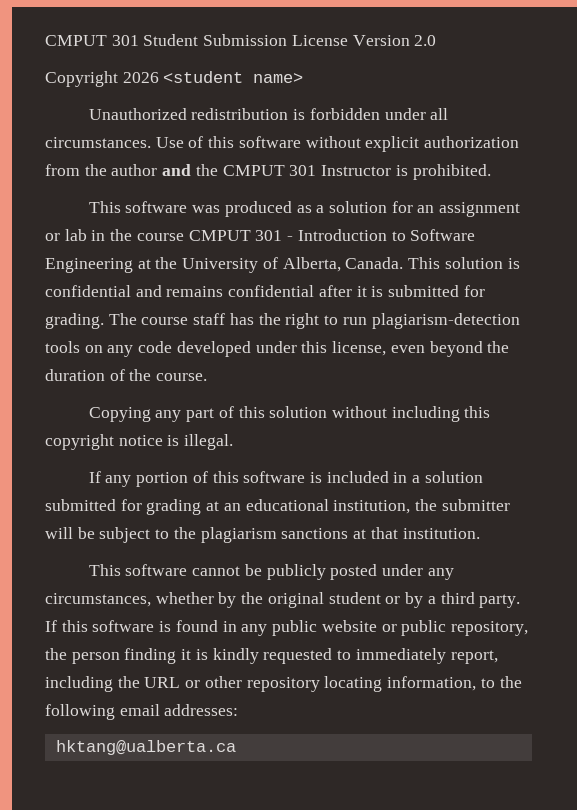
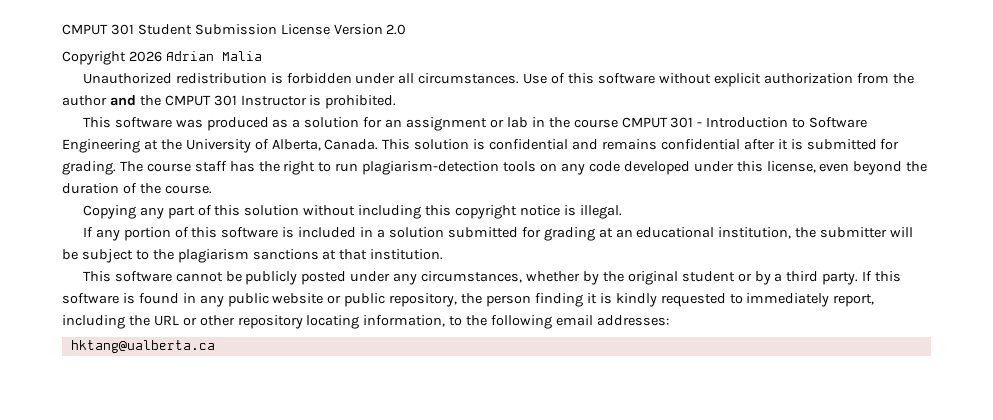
[163,71,304,83] <student name> -> [165,51,262,61] Adrian Malia

